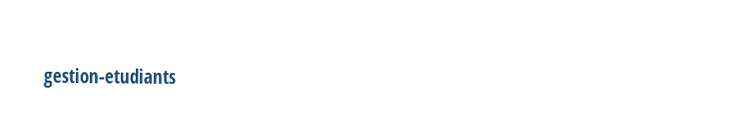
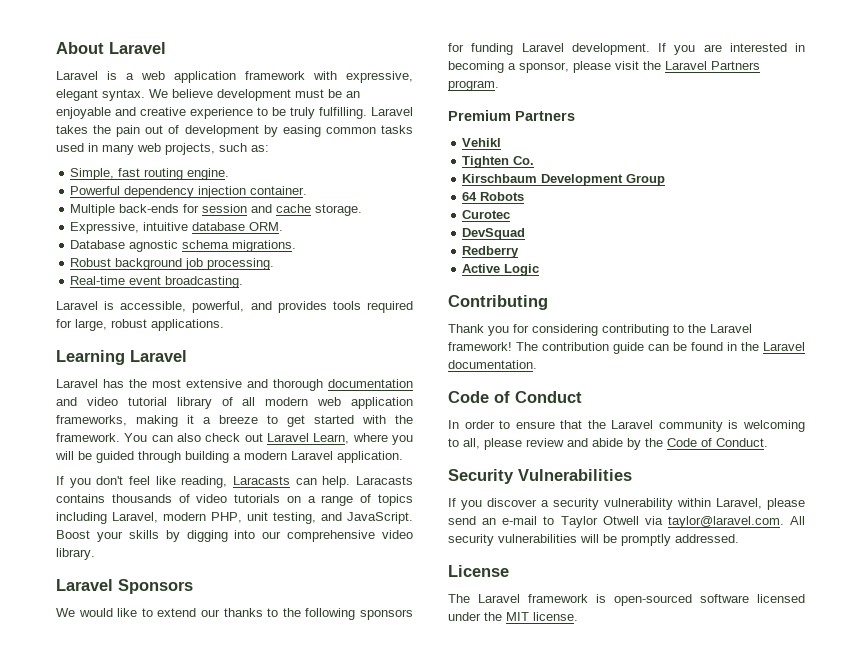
[43,67,176,90] gestion-etudiants -> [56,42,166,54] [56,71,413,83] [56,89,360,101] [56,107,413,119] [56,125,413,137] [56,143,269,155] [70,168,230,180] [70,186,308,198] [70,204,363,216] [70,222,284,234] [70,240,297,252] [70,258,275,270] [70,276,244,288] [56,301,413,313] [56,319,224,331] [56,350,187,365] [56,379,413,391] [56,397,413,409] [56,415,413,427] [56,433,413,445] [55,451,403,463] [56,476,414,488] [56,494,413,506] [56,512,413,524] [56,530,413,542] [56,548,95,560] [56,579,193,594] [56,608,413,620] [448,43,805,55] [448,61,760,73] [448,80,499,91] [448,110,575,121] [462,138,502,147] [462,156,535,168] [462,174,666,186] [462,192,525,201] [462,210,511,219] [462,228,526,240] [462,246,520,258] [462,264,540,276] [448,295,548,310] [448,324,752,336] [448,342,805,354] [448,360,537,369] [448,391,582,403] [448,420,805,432] [448,438,768,450] [448,469,632,484] [448,498,805,510] [448,516,805,528] [448,534,739,546] [448,565,509,577] [448,594,805,606] [448,612,578,621] About Laravel // Laravel is a web application framework with expressive, elegant syntax. We believe development must be an enjoyable and creative experience to be truly fulfilling. Laravel takes the pain out of development by easing common tasks used in many web projects, such as: // Simple, fast routing engine. // Powerful dependency injection container. // Multiple back-ends for session and cache storage. // Expressive, intuitive database ORM. // Database agnostic schema migrations. // Robust background job processing. // Real-time event broadcasting. // Laravel is accessible, powerful, and provides tools required for large, robust applications. // Learning Laravel // Laravel has the most extensive and thorough documentation and video tutorial library of all modern web application frameworks, making it a breeze to get started with the framework. You can also check out Laravel Learn, where you will be guided through building a modern Laravel application. // If you don't feel like reading, Laracasts can help. Laracasts contains thousands of video tutorials on a range of topics including Laravel, modern PHP, unit testing, and JavaScript. Boost your skills by digging into our comprehensive video library. // Laravel Sponsors // We would like to extend our thanks to the following sponsors for funding Laravel development. If you are interested in becoming a sponsor, please visit the Laravel Partners program. // Premium Partners // Vehikl // Tighten Co. // Kirschbaum Development Group // 64 Robots // Curotec // DevSquad // Redberry // Active Logic // Contributing // Thank you for considering contributing to the Laravel framework! The contribution guide can be found in the Laravel documentation. // Code of Conduct // In order to ensure that the Laravel community is welcoming to all, please review and abide by the Code of Conduct. // Security Vulnerabilities // If you discover a security vulnerability within Laravel, please send an e-mail to Taylor Otwell via taylor@laravel.com. All security vulnerabilities will be promptly addressed. // License // The Laravel framework is open-sourced software licensed under the MIT license.

